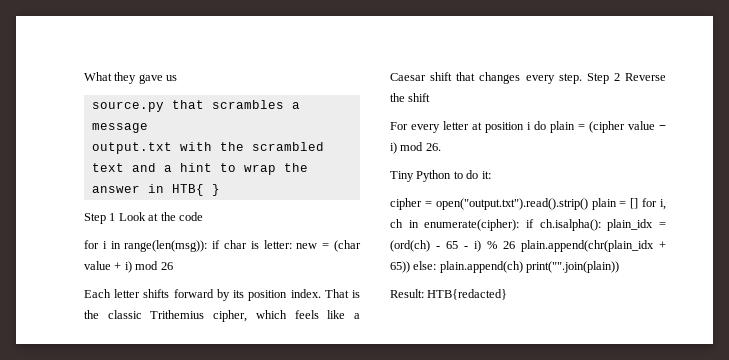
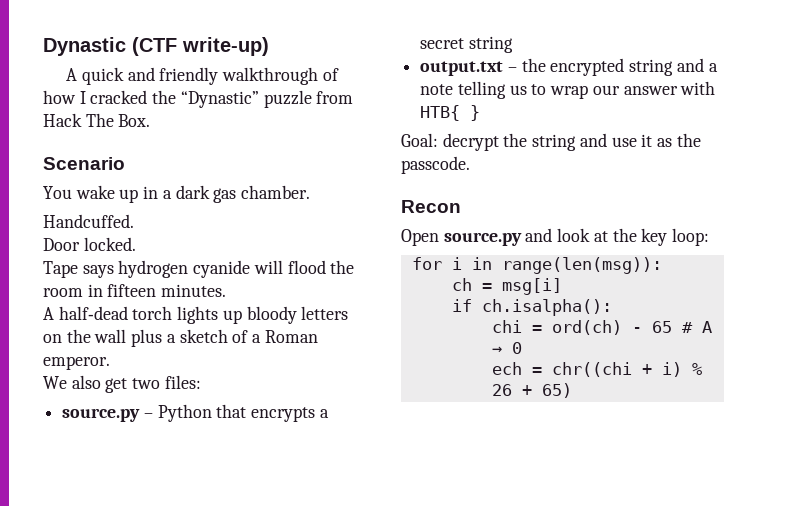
[84,72,178,84] [91,100,300,112] [91,123,148,133] [91,142,324,154] [91,163,308,175] [91,184,220,196] [84,212,203,224] [84,240,362,252] [84,261,173,273] [84,289,361,301] [84,310,361,322] [390,72,666,84] [390,93,431,102] [390,121,666,133] [390,142,441,154] [390,170,491,182] [390,198,666,210] [390,219,666,231] [390,240,666,252] [390,261,620,273] [390,289,508,300] What they gave us // source.py that scrambles a message // output.txt with the scrambled text and a hint to wrap the answer in HTB{ } // Step 1 Look at the code // for i in range(len(msg)): if char is letter: new = (char value + i) mod 26 // Each letter shifts forward by its position index. That is the classic Trithemius cipher, which feels like a Caesar shift that changes every step. Step 2 Reverse the shift // For every letter at position i do plain = (cipher value − i) mod 26. // Tiny Python to do it: // cipher = open("output.txt").read().strip() plain = [] for i, ch in enumerate(cipher): if ch.isalpha(): plain_idx = (ord(ch) - 65 - i) % 26 plain.append(chr(plain_idx + 65)) else: plain.append(ch) print("".join(plain)) // Result: HTB{redacted} -> [43,37,269,56] [66,67,339,85] [43,90,354,108] [43,113,151,127] [43,157,125,170] [43,185,311,203] [43,214,134,228] [43,237,136,251] [43,260,355,278] [43,284,227,297] [43,306,349,324] [43,329,318,347] [43,356,110,370] [43,375,201,393] [62,404,329,422] [420,36,513,53] [420,58,718,76] [420,81,716,99] [420,105,481,121] [401,133,701,151] [401,156,470,174] [401,200,461,213] [401,228,710,246] [411,257,662,274] [451,278,562,295] [451,299,612,316] [491,320,712,335] [491,342,522,354] [491,362,702,377] [491,383,572,398] Dynastic (CTF write‑up) // A quick and friendly walkthrough of how I cracked the “Dynastic” puzzle from Hack The Box. // Scenario // You wake up in a dark gas chamber. // Handcuffed. // Door locked. // Tape says hydrogen cyanide will flood the room in fifteen minutes. // A half‑dead torch lights up bloody letters on the wall plus a sketch of a Roman emperor. // We also get two files: // source.py – Python that encrypts a secret string // output.txt – the encrypted string and a note telling us to wrap our answer with HTB{ } // Goal: decrypt the string and use it as the passcode. // Recon // Open source.py and look at the key loop: // for i in range(len(msg)): // ch = msg[i] // if ch.isalpha(): // chi = ord(ch) - 65 # A → 0 // ech = chr((chi + i) % 26 + 65)

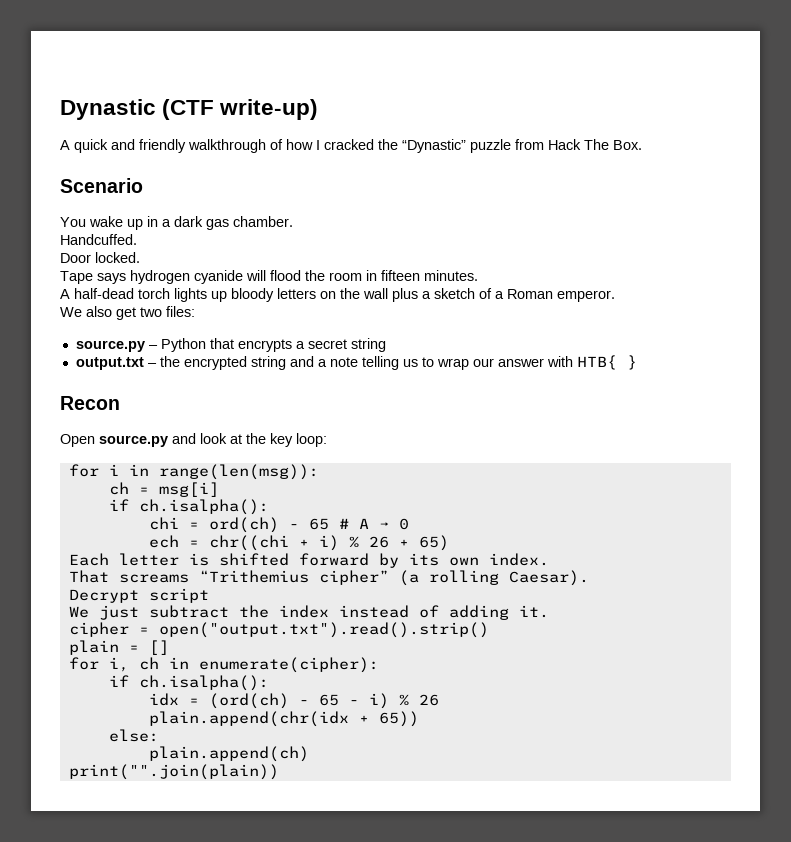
[401,133,701,151] [401,156,470,174] // Goal: decrypt the string and use it as the passcode. -> (637, 362) none
(572, 390) none -> [68,553,549,568] [68,570,589,586] [68,588,209,603] [68,605,549,620] [68,622,489,638] [68,640,169,655] [68,657,379,673] [108,675,269,691] [148,693,439,709] [148,711,419,727] [108,729,159,742] [148,746,309,762] [68,764,279,780] // Each letter is shifted forward by its own index. // That screams “Trithemius cipher” (a rolling Caesar). // Decrypt script // We just subtract the index instead of adding it. // cipher = open("output.txt").read().strip() // plain = [] // for i, ch in enumerate(cipher): // if ch.isalpha(): // idx = (ord(ch) - 65 - i) % 26 // plain.append(chr(idx + 65)) // else: // plain.append(ch) // print("".join(plain))

